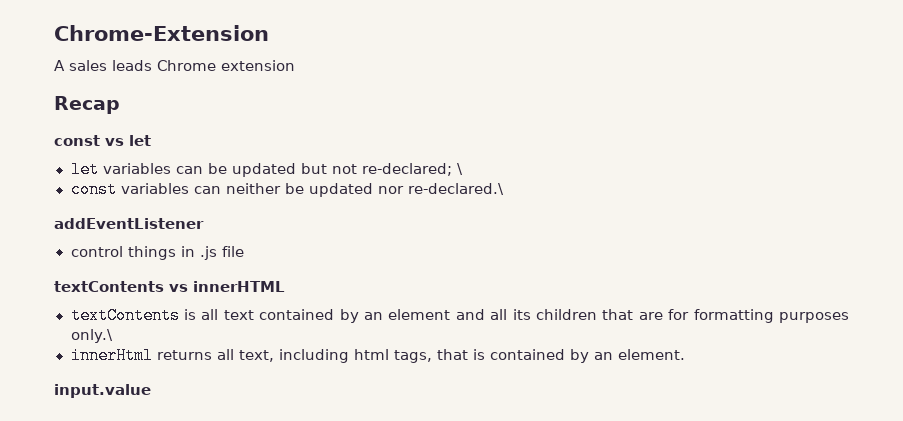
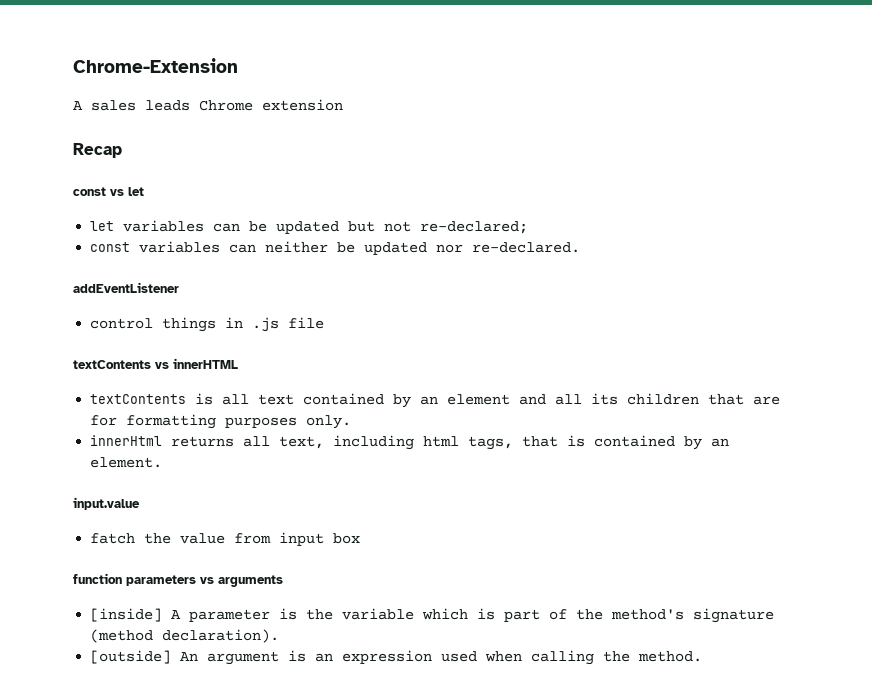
[456,163,463,175] \ -> (529, 227) none
[407,183,504,195] re-declared.\ -> [472,242,581,253] re-declared.
[70,329,114,343] only.\ -> [306,415,352,429] only.
(151, 391) none -> [90,532,361,546] [73,573,283,587] [90,608,775,623] [90,629,280,643] [90,650,703,665] // fatch the value from input box // function parameters vs arguments // [inside] A parameter is the variable which is part of the method's signature (method declaration). // [outside] An argument is an expression used when calling the method.

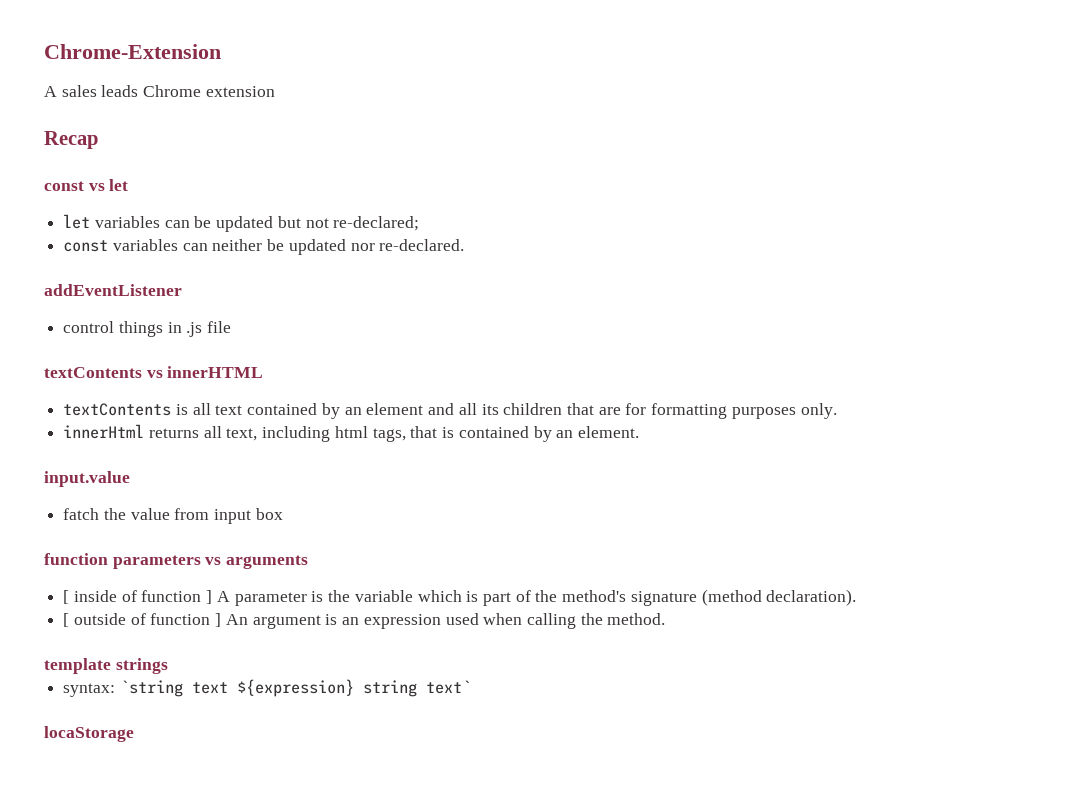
[90,608,163,622] [inside] -> [63,590,213,604] [ inside of function ]
[90,650,172,664] [outside] -> [63,613,222,627] [ outside of function ]
(703, 656) none -> [44,658,168,674] [63,679,471,697] [44,726,134,742] // template strings // syntax: `string text ${expression} string text` // locaStorage

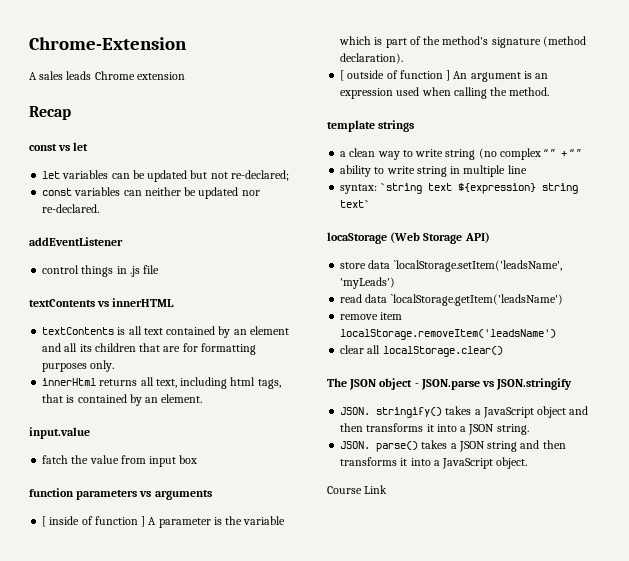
(168, 666) none -> [340,148,582,160] [340,165,527,177] // a clean way to write string (no complex “ ” + “ ” // ability to write string in multiple line
(134, 734) none -> [390,232,490,244] [340,260,562,272] [340,277,396,289] [340,294,563,306] [340,312,403,320] [340,329,557,340] [340,345,503,357] [327,378,573,390] [340,406,589,418] [340,423,529,435] [340,440,566,452] [340,457,528,469] [327,485,388,494] (Web Storage API) // store data `localStorage.setItem('leadsName', 'myLeads') // read data `localStorage.getItem('leadsName') // remove item localStorage.removeItem('leadsName') // clear all localStorage.clear() // The JSON object - JSON.parse vs JSON.stringify // JSON. stringify() takes a JavaScript object and then transforms it into a JSON string. // JSON. parse() takes a JSON string and then transforms it into a JavaScript object. // Course Link

